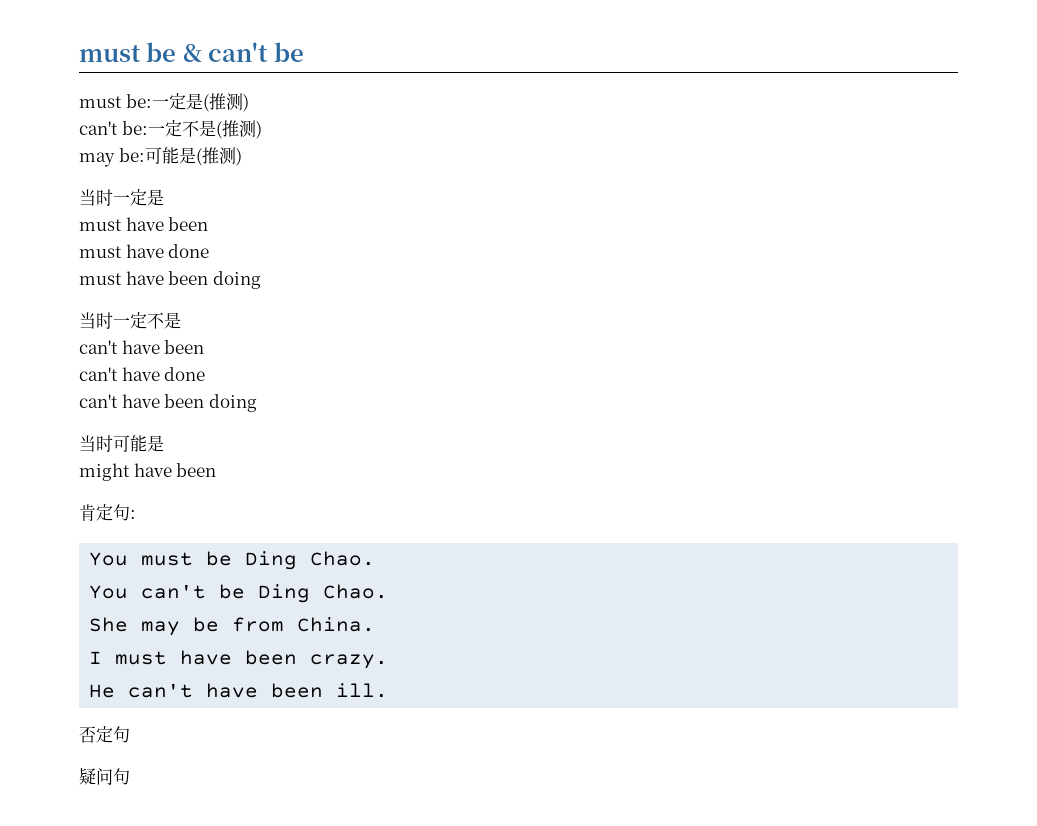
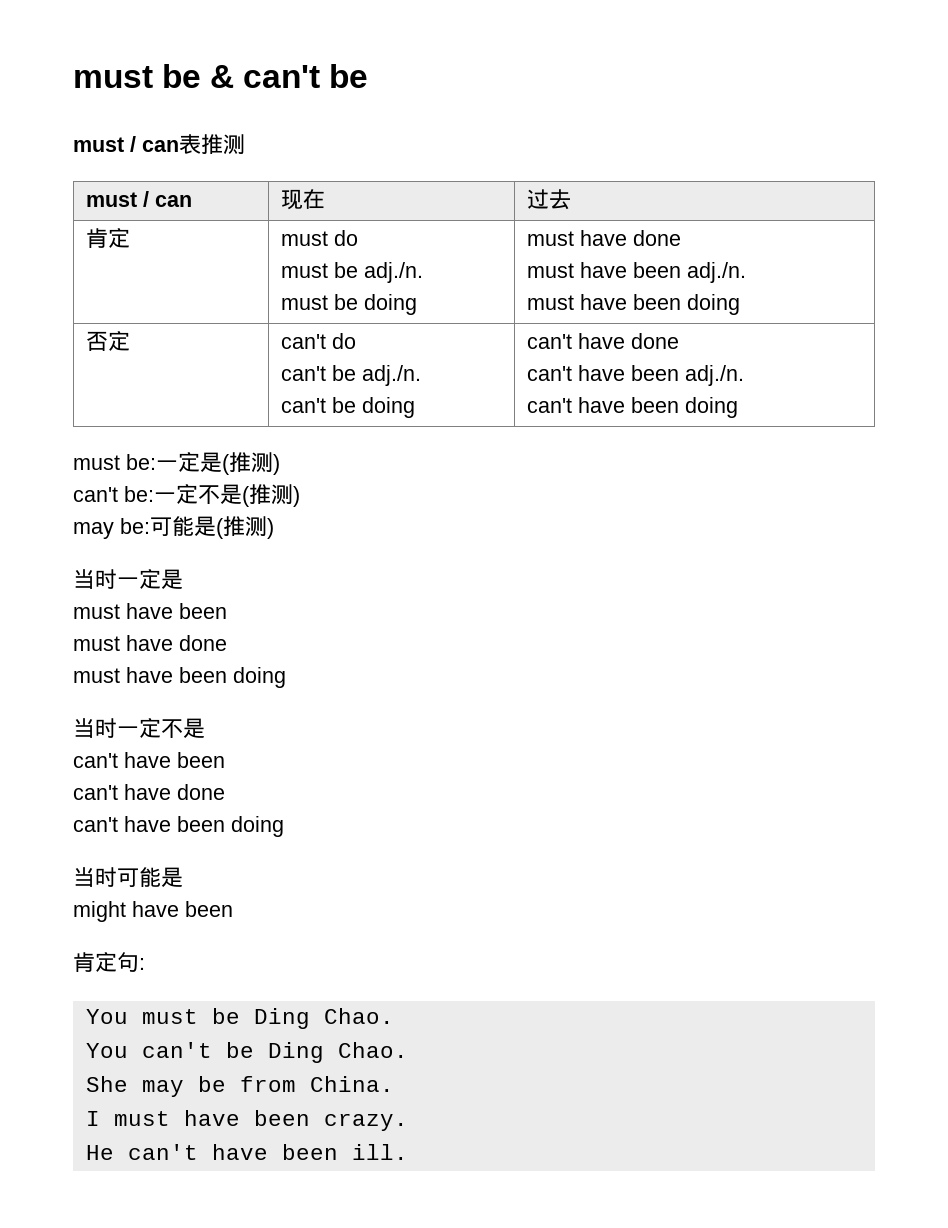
(304, 52) none -> [73,134,245,155] [85,191,192,207] [280,189,325,210] [526,189,571,210] [85,228,130,248] [280,230,358,246] [280,262,423,283] [280,294,417,315] [526,230,681,246] [526,262,746,283] [526,294,740,315] [85,331,130,351] [280,333,356,349] [280,365,421,386] [280,397,415,418] [526,333,679,349] [526,365,744,386] [526,397,738,418] // must / can表推测 // must / can | 现在 | 过去 // 肯定 | must do // must be adj./n. // must be doing | must have done // must have been adj./n. // must have been doing // 否定 | can't do // can't be adj./n. // can't be doing | can't have done // can't have been adj./n. // can't have been doing
[79,726,130,743] [79,767,130,785] // 否定句 // 疑问句 -> (408, 1152) none

